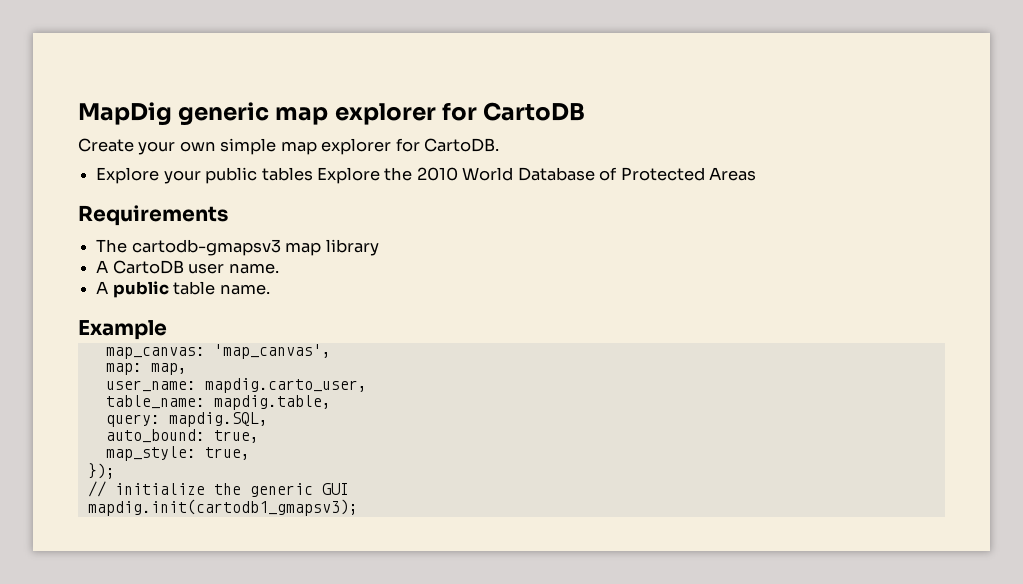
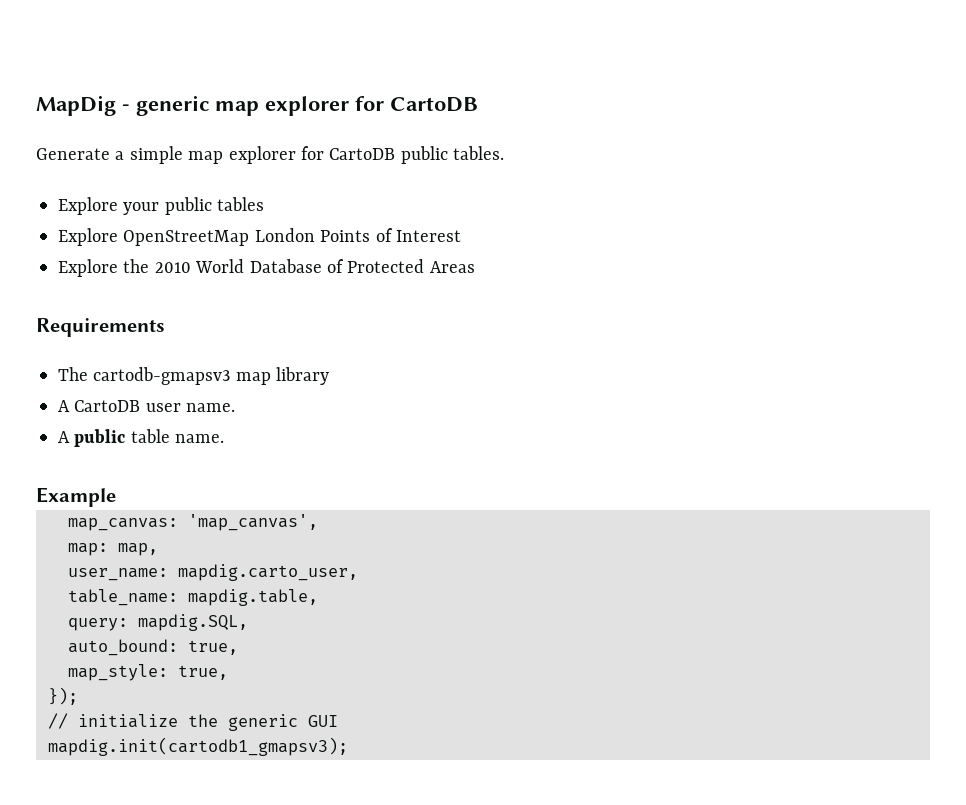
(172, 114) none -> [122,104,130,111] -
[78,138,216,155] Create your own -> [36,148,125,160] Generate a
[424,138,500,152] CartoDB. -> [329,146,505,164] CartoDB public tables.
(313, 174) none -> [58,228,461,246] // Explore OpenStreetMap London Points of Interest //

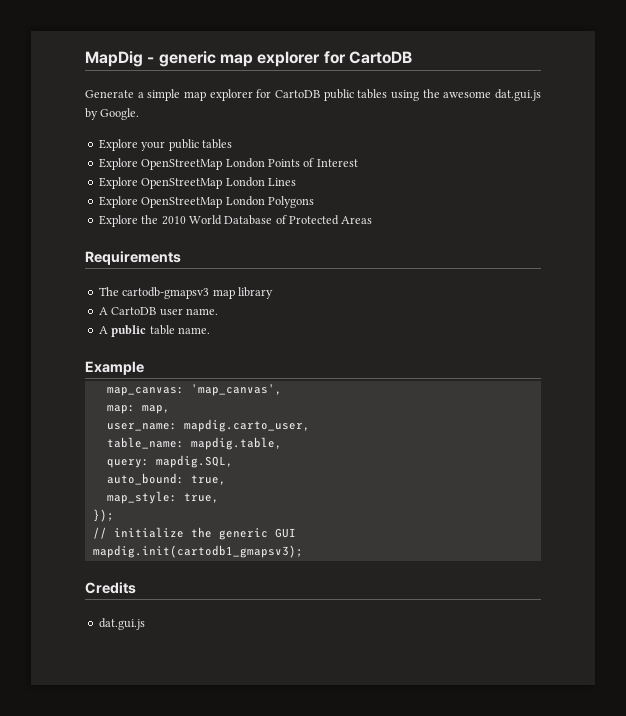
[453,146,505,160] tables. -> [357,89,541,101] [85,108,140,120] tables using the awesome dat.gui.js by Google.
(461, 236) none -> [98,177,296,189] [98,196,314,208] // Explore OpenStreetMap London Lines // Explore OpenStreetMap London Polygons
(348, 746) none -> [85,582,136,594] [98,618,145,630] // Credits // dat.gui.js

